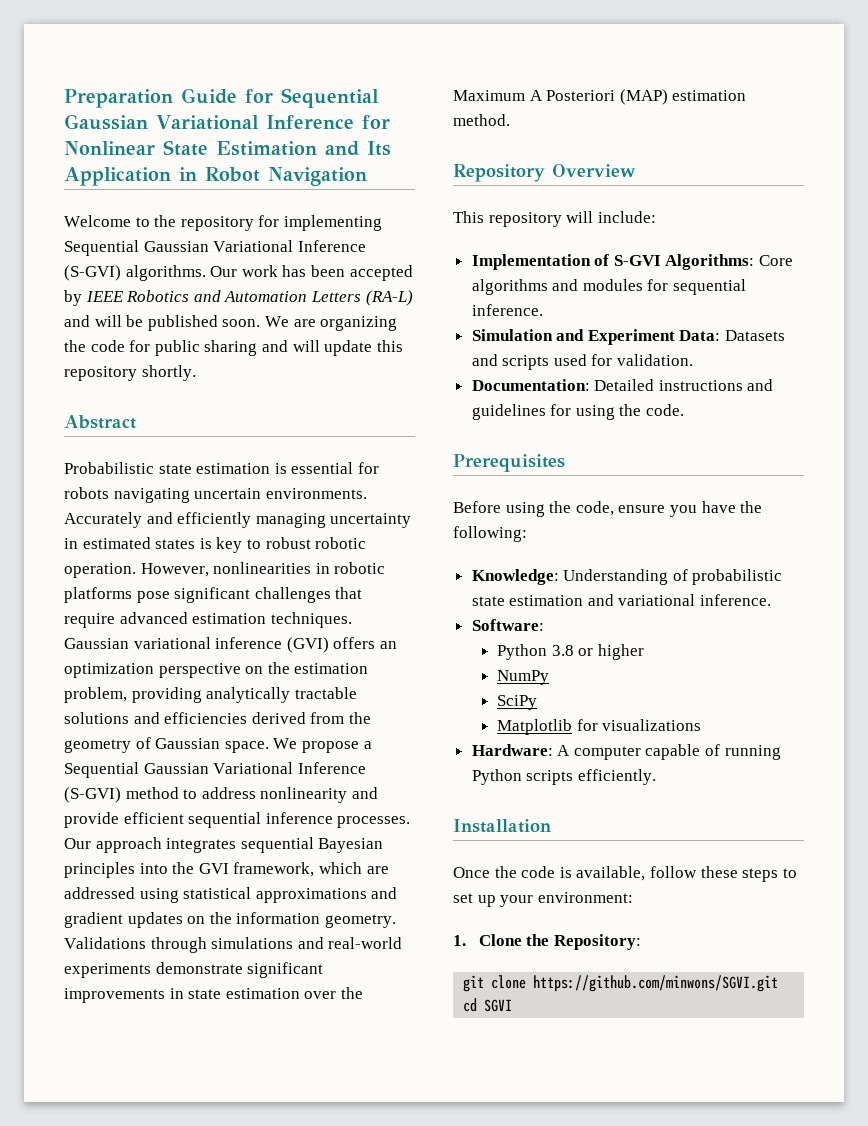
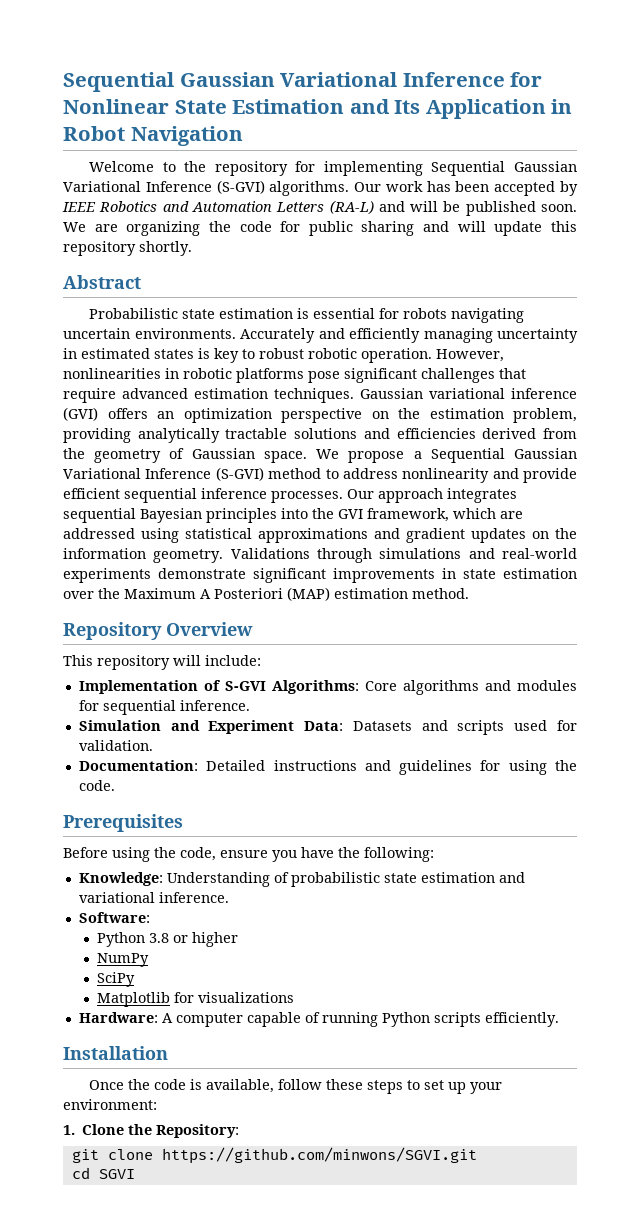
[64,88,273,108] Preparation Guide for -> (63, 82) none

